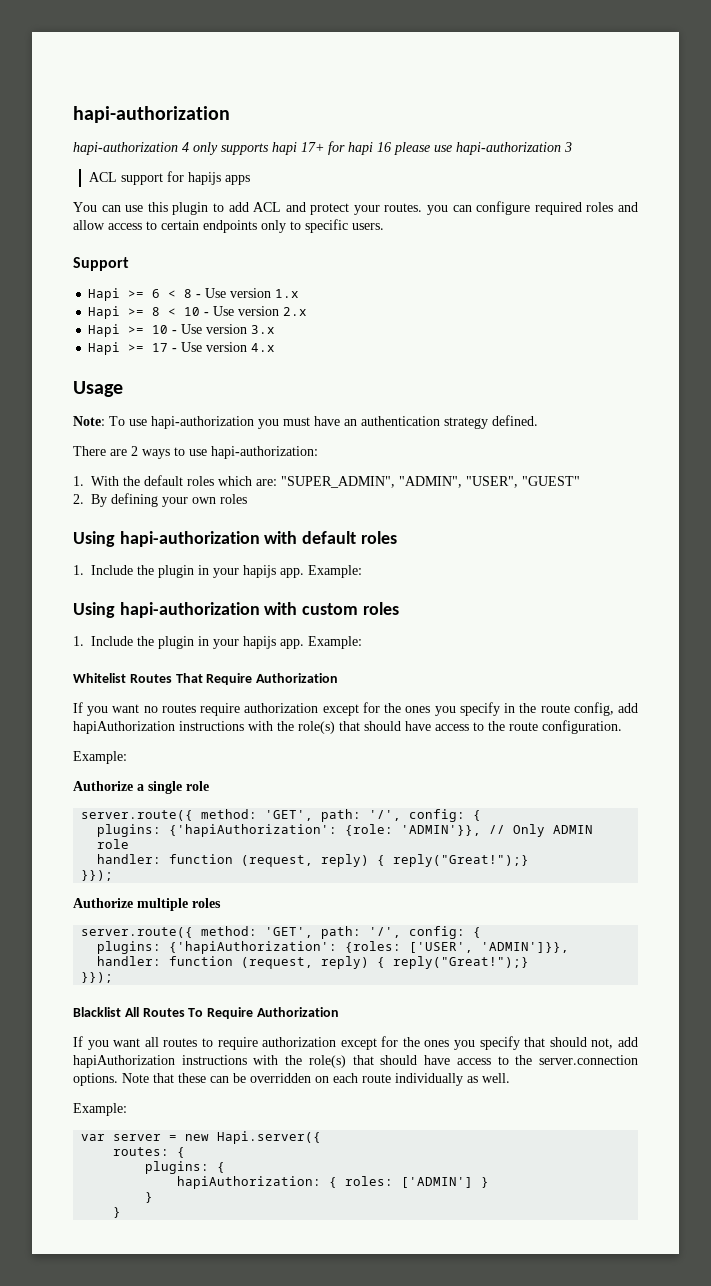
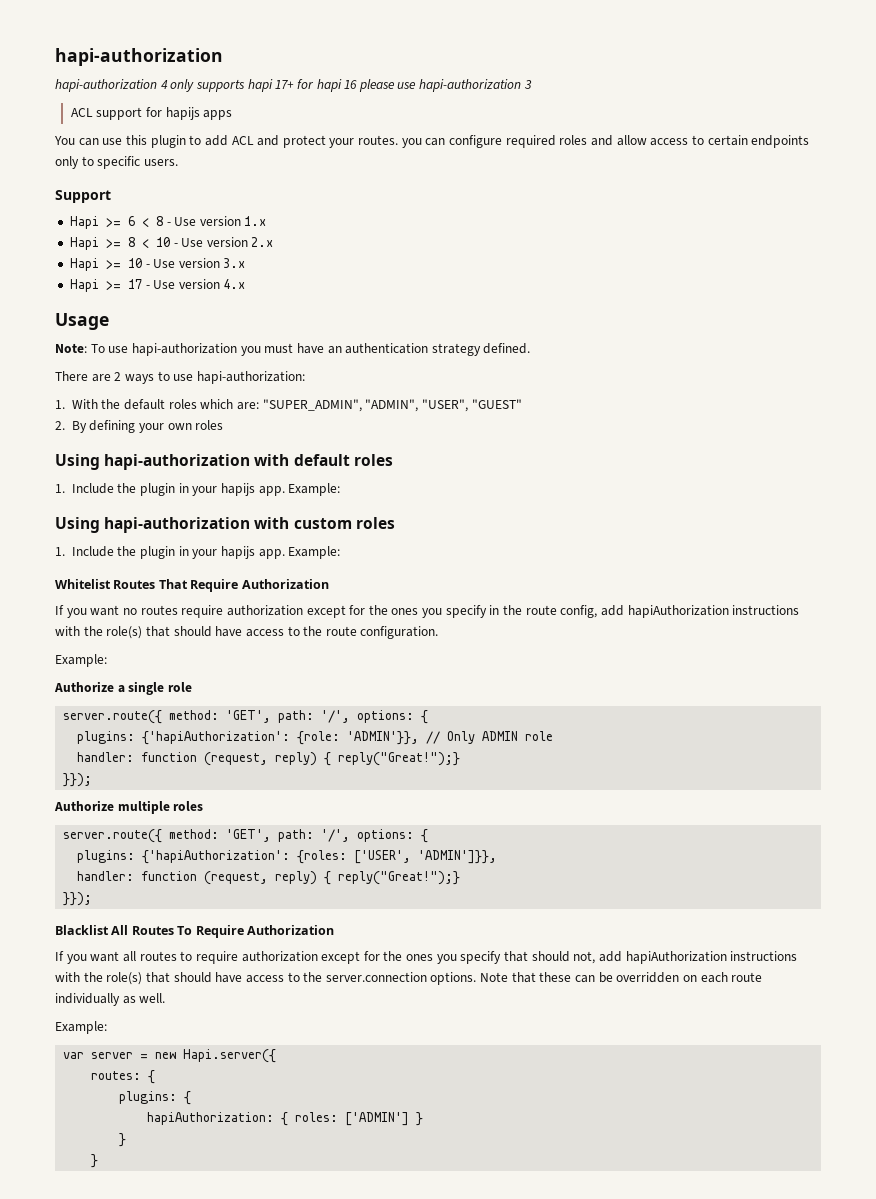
[409,809,466,822] config: -> [357,710,415,723] options:
[409,926,466,939] config: -> [357,829,415,842] options:

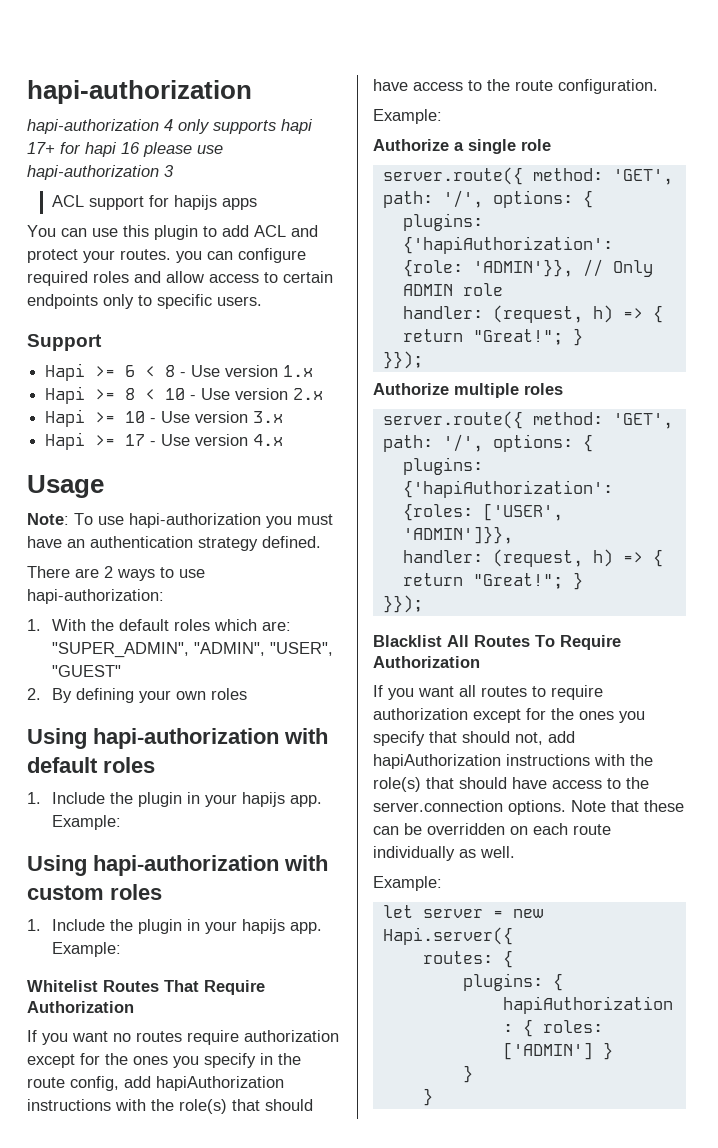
[141,752,461,766] function (request, reply) { reply("Great!");} -> [492,305,663,323] [402,328,583,346] (request, h) => { return "Great!"; }
[141,871,461,885] function (request, reply) { reply("Great!");} -> [492,549,663,567] [402,572,583,590] (request, h) => { return "Great!"; }
[63,1052,85,1059] var -> [382,905,413,918] let

